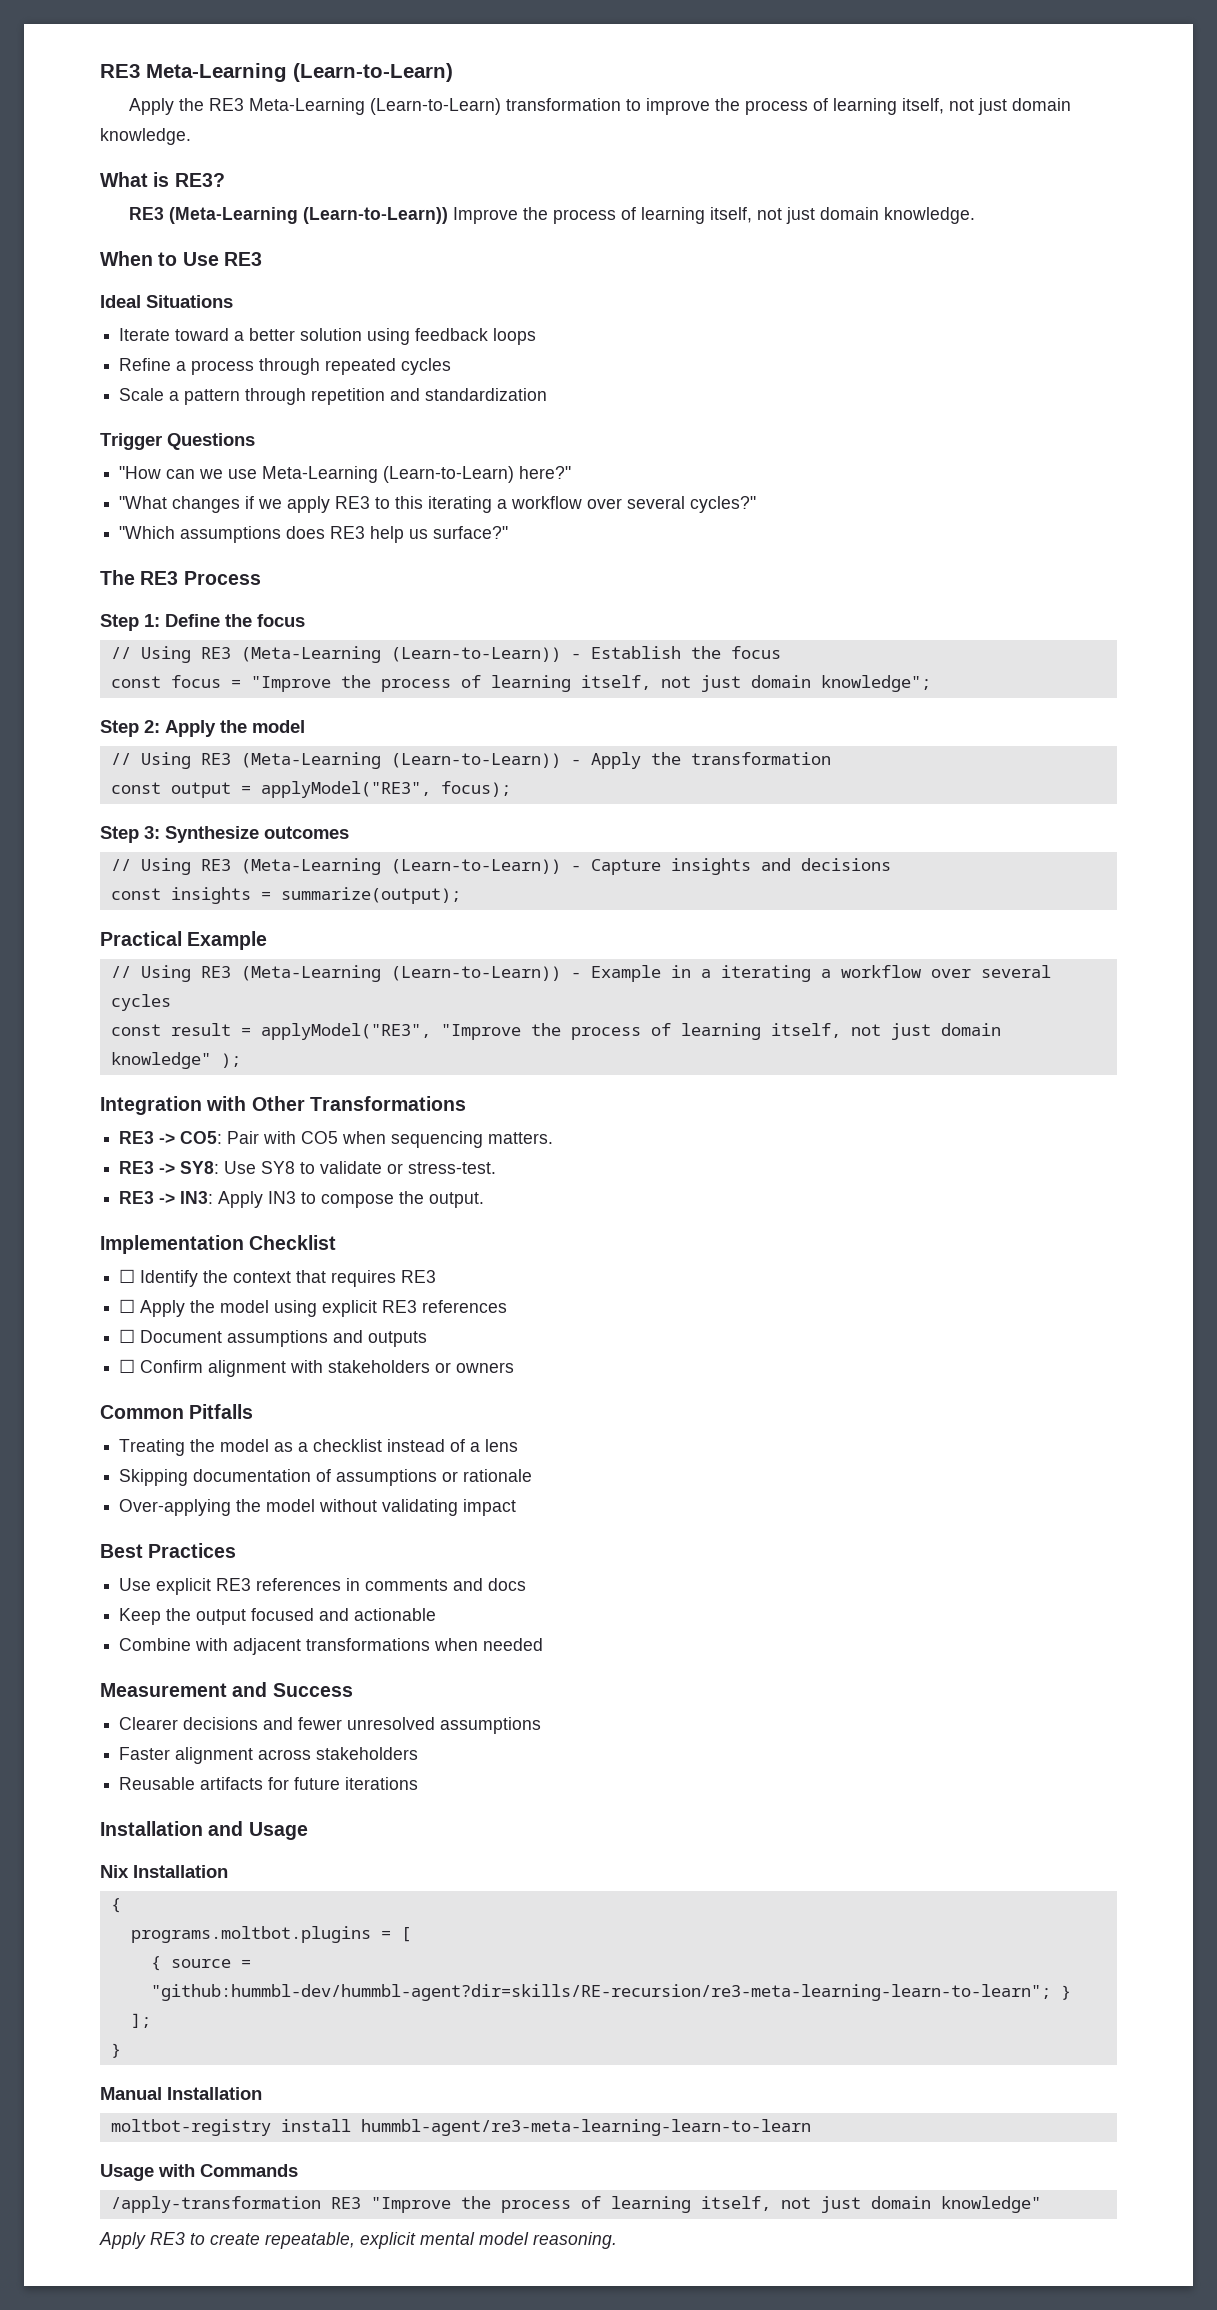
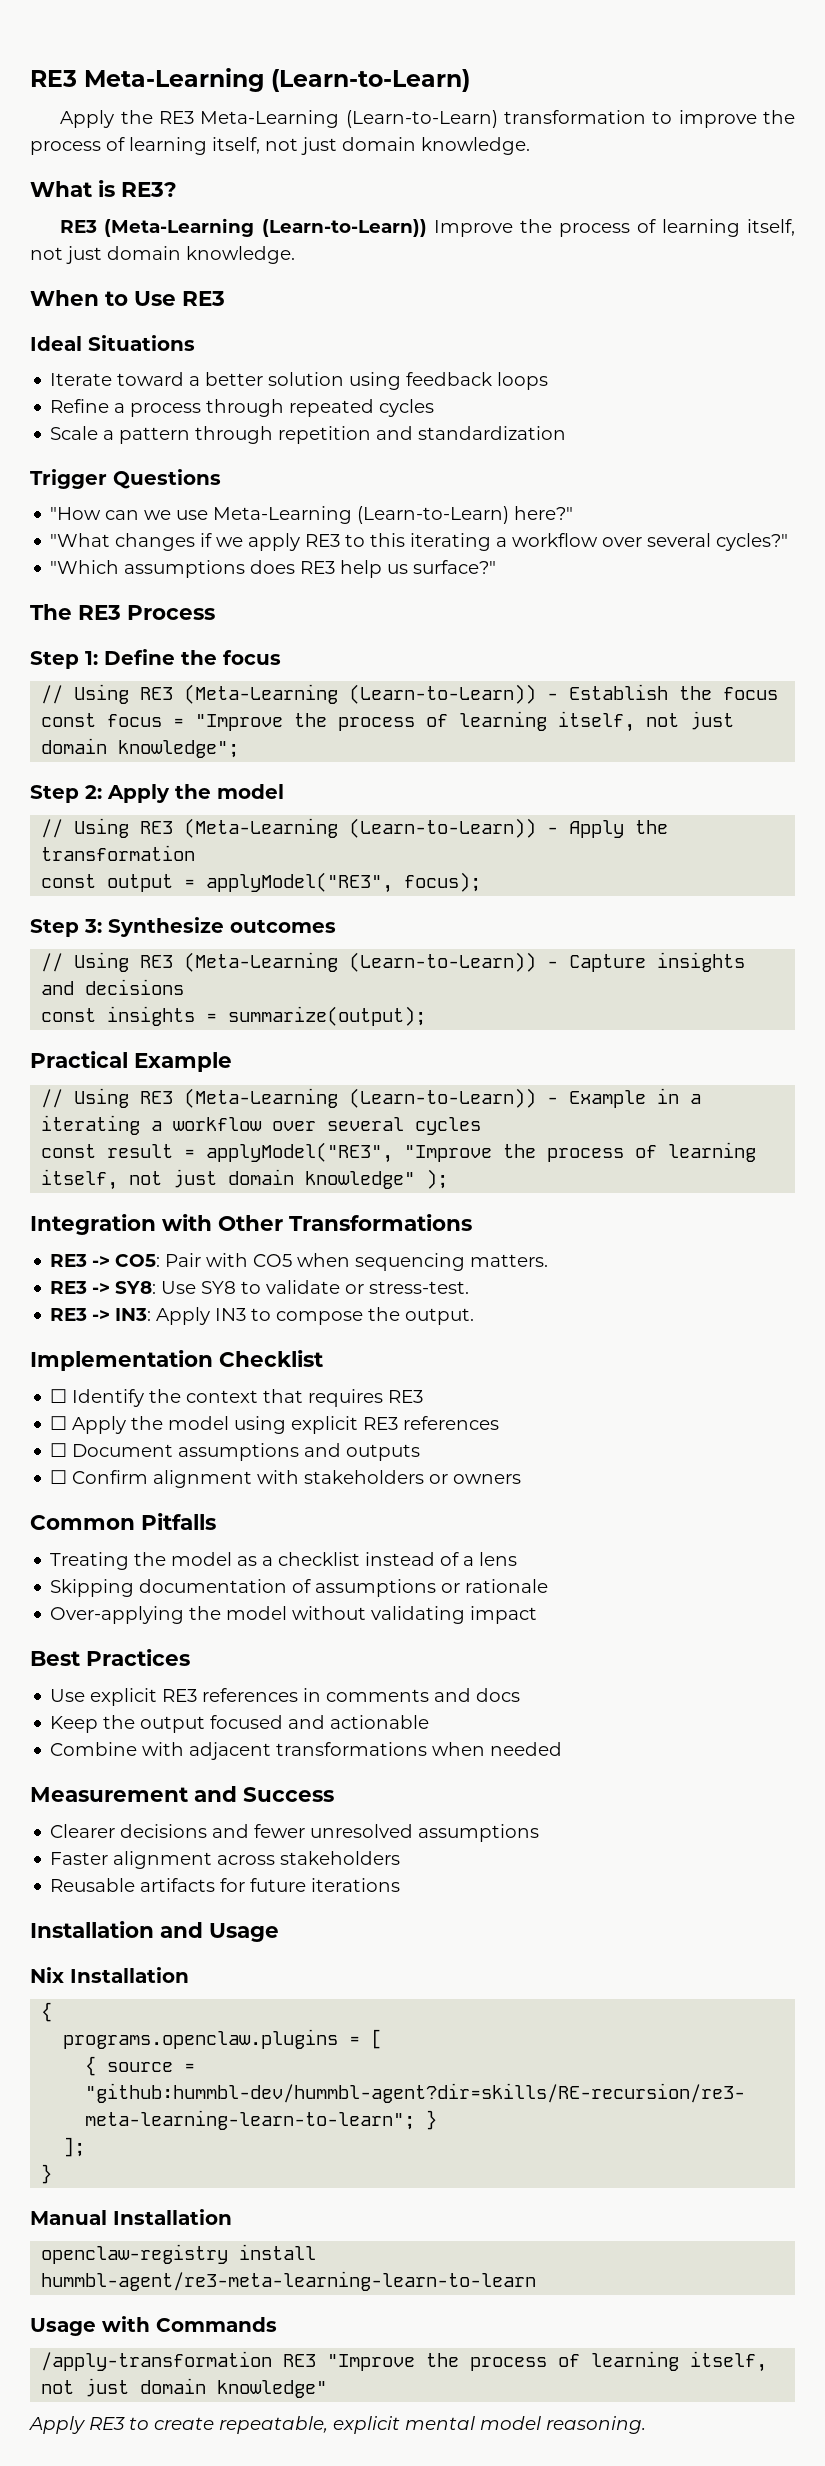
[130,1926,371,1943] programs.moltbot.plugins -> [63,2029,339,2049] programs.openclaw.plugins
[110,2119,271,2136] moltbot-registry -> [41,2244,229,2264] openclaw-registry

